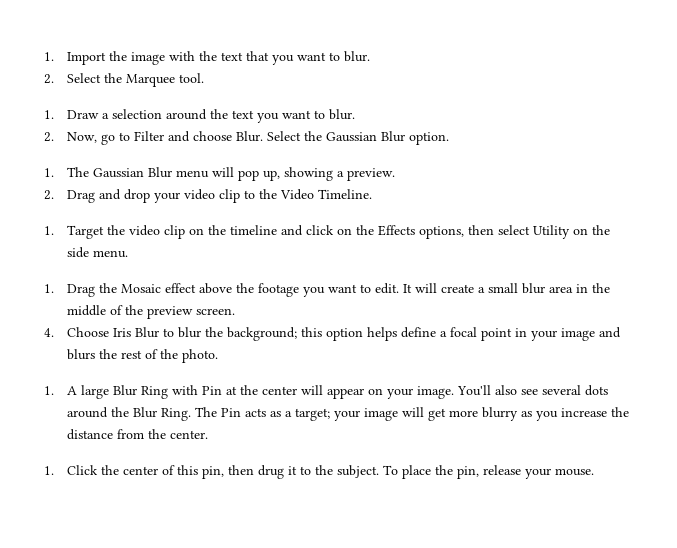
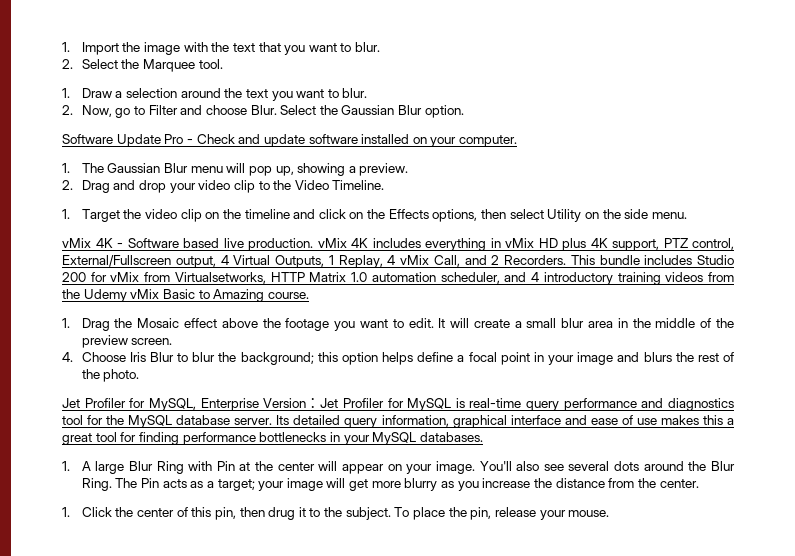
(450, 138) none -> [62,134,518,147] // Software Update Pro - Check and update software installed on your computer.
(129, 254) none -> [62,238,734,251] [62,255,734,268] [62,272,735,285] [62,289,309,302] // vMix 4K - Software based live production. vMix 4K includes everything in vMix HD plus 4K support, PTZ control, External/Fullscreen output, 4 Virtual Outputs, 1 Replay, 4 vMix Call, and 2 Recorders. This bundle includes Studio 200 for vMix from Virtualsetworks, HTTP Matrix 1.0 automation scheduler, and 4 introductory training videos from the Udemy vMix Basic to Amazing course.
(219, 356) none -> [62,398,735,411] [62,415,734,428] [62,432,483,445] // Jet Profiler for MySQL, Enterprise Version：Jet Profiler for MySQL is real-time query performance and diagnostics tool for the MySQL database server. Its detailed query information, graphical interface and ease of use makes this a great tool for finding performance bottlenecks in your MySQL databases.

